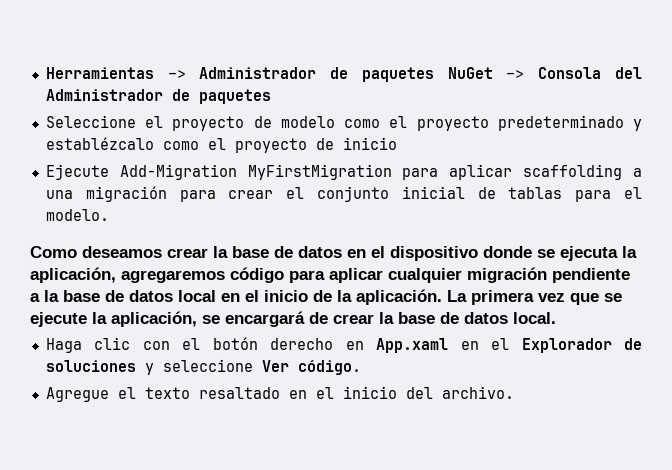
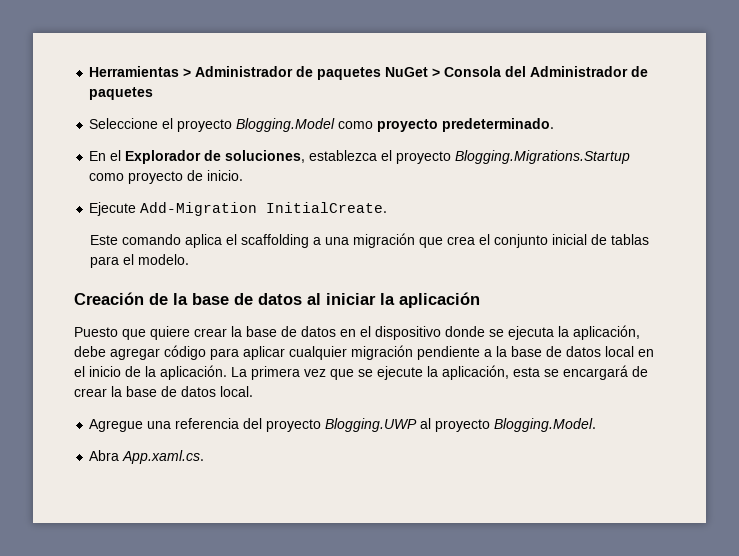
[167,70,186,79] –> -> [183,68,192,77] >
[506,70,525,79] –> -> [432,68,441,77] >
[253,115,642,131] [45,137,397,153] de modelo como el proyecto predeterminado y establézcalo como el proyecto de inicio -> [236,118,555,132] [89,150,631,164] [89,170,244,184] Blogging.Model como proyecto predeterminado. // En el Explorador de soluciones, establezca el proyecto Blogging.Migrations.Startup como proyecto de inicio.
[247,164,513,180] MyFirstMigration para aplicar -> [266,202,388,213] [90,234,238,248] InitialCreate. // Este comando aplica el
[179,190,274,202] para crear -> [419,236,476,248] que crea
[30,246,162,258] Como deseamos -> [74,292,480,308] [74,326,190,340] Creación de la base de datos al iniciar la aplicación // Puesto que quiere
[121,270,225,283] agregaremos -> [74,346,160,360] debe agregar
(197, 319) none -> [513,367,540,377] esta
[45,337,642,353] [45,359,361,375] [45,386,514,402] Haga clic con el botón derecho en App.xaml en el Explorador de soluciones y seleccione Ver código. // Agregue el texto resaltado en el inicio del archivo. -> [89,418,597,432] [89,450,205,464] Agregue una referencia del proyecto Blogging.UWP al proyecto Blogging.Model. // Abra App.xaml.cs.

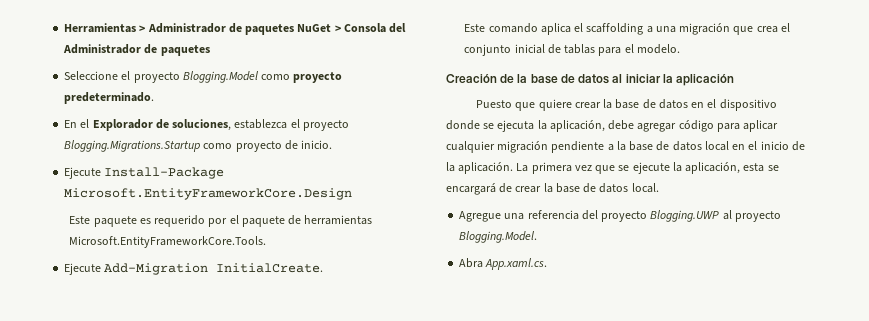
(244, 175) none -> [64,167,225,179] [64,188,353,200] [69,215,373,227] [69,236,267,248] // Ejecute Install-Package Microsoft.EntityFrameworkCore.Design // Este paquete es requerido por el paquete de herramientas Microsoft.EntityFrameworkCore.Tools.

